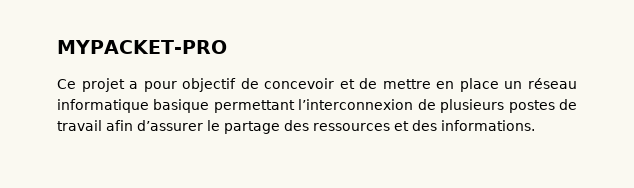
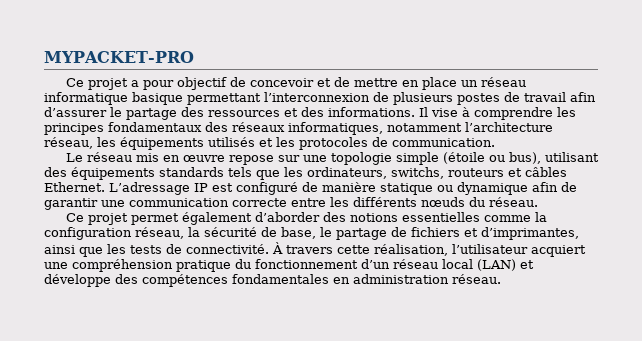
(535, 125) none -> [419,107,576,120] [44,122,553,135] [44,137,495,150] [65,152,599,165] [44,167,567,180] [44,182,577,195] [44,197,538,210] [65,212,547,225] [44,227,579,240] [44,242,586,257] [44,259,534,272] [44,274,501,287] Il vise à comprendre les principes fondamentaux des réseaux informatiques, notamment l’architecture réseau, les équipements utilisés et les protocoles de communication. // Le réseau mis en œuvre repose sur une topologie simple (étoile ou bus), utilisant des équipements standards tels que les ordinateurs, switchs, routeurs et câbles Ethernet. L’adressage IP est configuré de manière statique ou dynamique afin de garantir une communication correcte entre les différents nœuds du réseau. // Ce projet permet également d’aborder des notions essentielles comme la configuration réseau, la sécurité de base, le partage de fichiers et d’imprimantes, ainsi que les tests de connectivité. À travers cette réalisation, l’utilisateur acquiert une compréhension pratique du fonctionnement d’un réseau local (LAN) et développe des compétences fondamentales en administration réseau.

